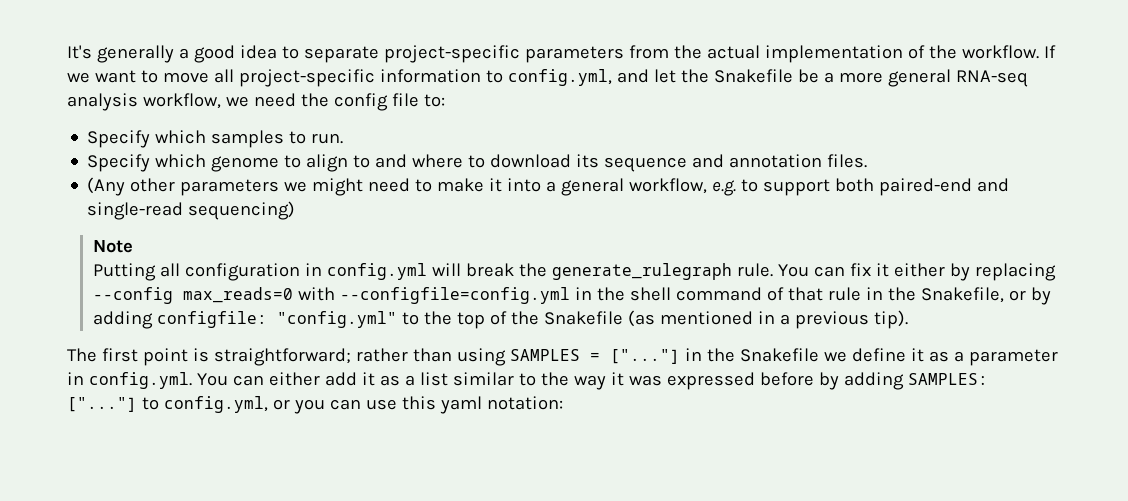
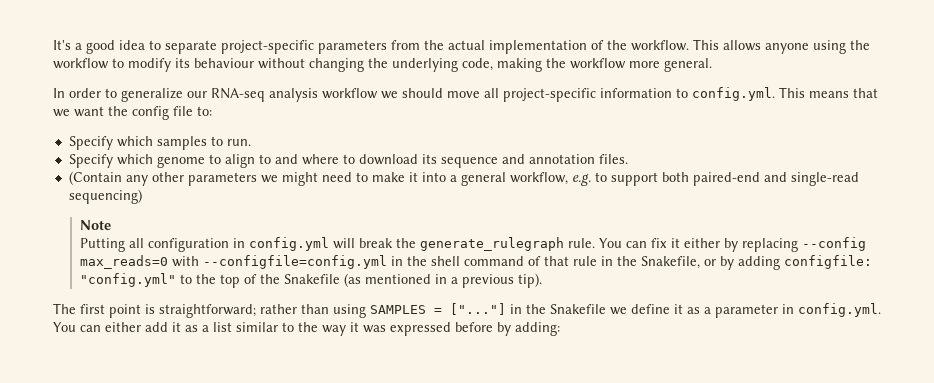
[96,45,174,63] generally -> (71, 45) none
[1043,45,1056,58] [67,70,158,83] If we want to -> [693,39,870,54] [53,58,712,72] [53,88,443,102] This allows anyone using the workflow to modify its behaviour without changing the underlying code, making the workflow more general. // In order to generalize our RNA-seq analysis workflow we should
[507,69,1028,87] [67,93,296,111] config.yml, and let the Snakefile be a more general RNA-seq analysis workflow, we need -> [692,87,878,101] [53,106,104,117] config.yml. This means that we want
[87,177,126,196] (Any -> [68,171,148,186] (Contain any
[843,372,988,390] [67,396,563,414] adding SAMPLES: ["..."] to config.yml, or you can use this yaml notation: -> [515,322,560,336] adding:

